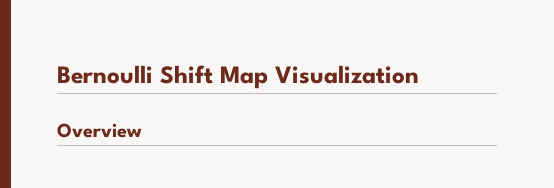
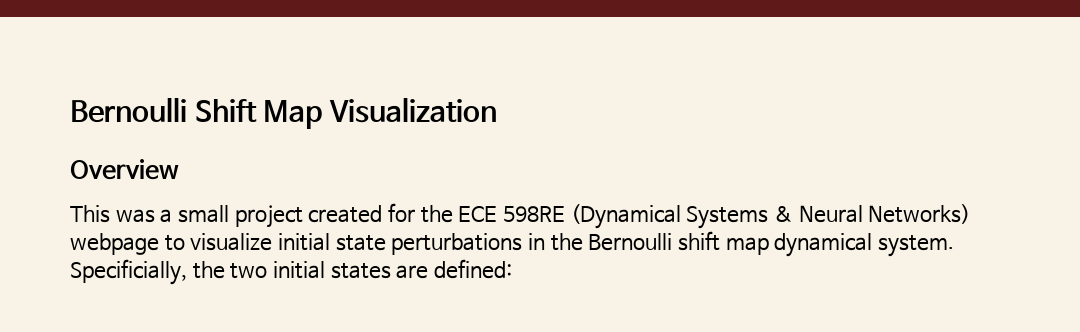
(142, 130) none -> [70,203,971,229] [70,231,954,257] [70,259,512,285] // This was a small project created for the ECE 598RE (Dynamical Systems & Neural Networks) webpage to visualize initial state perturbations in the Bernoulli shift map dynamical system. Specificially, the two initial states are defined:

